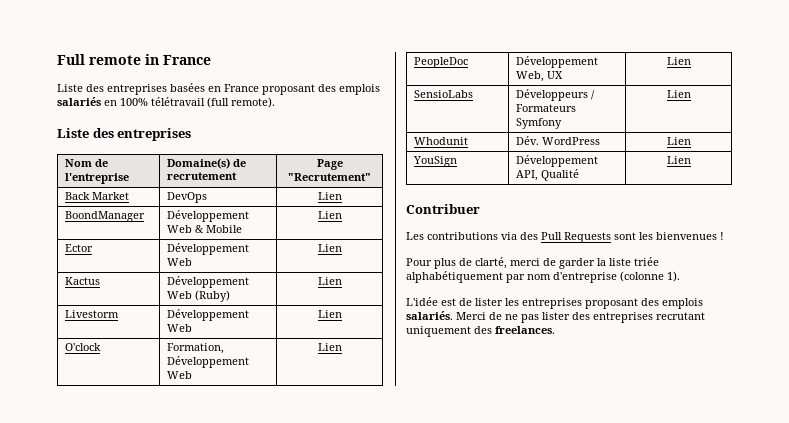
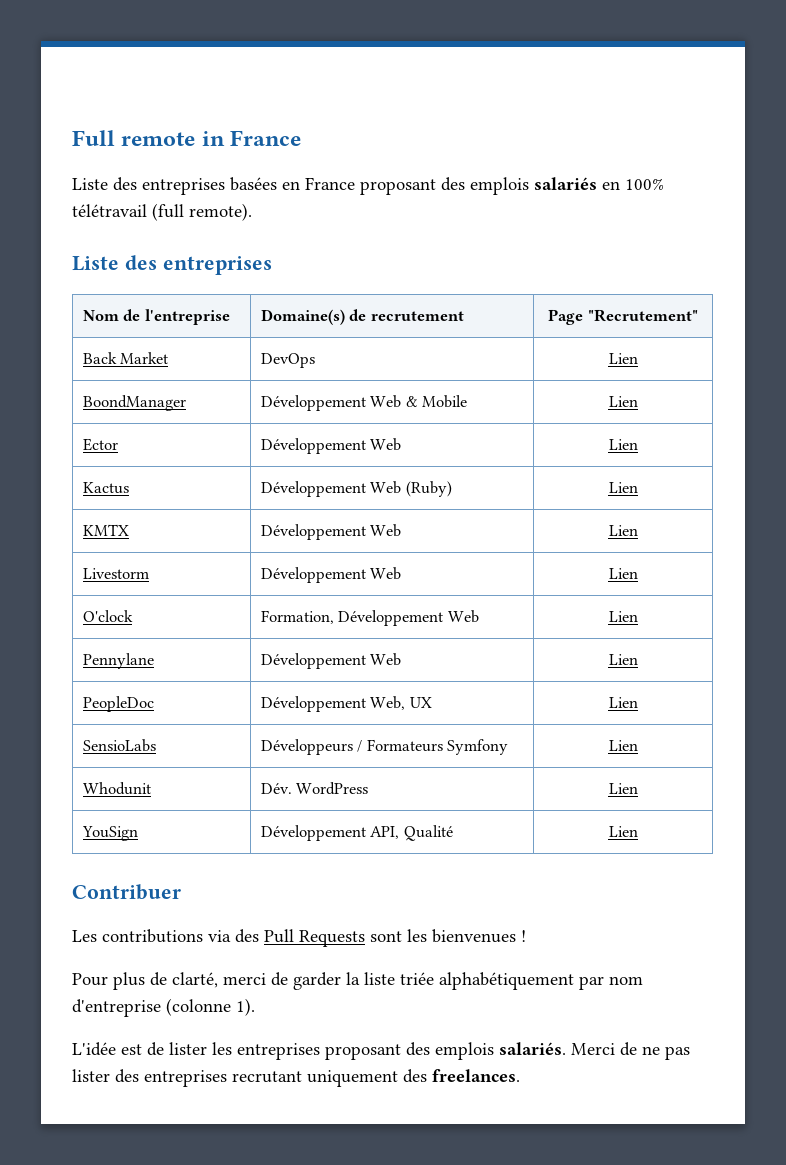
(342, 281) none -> [82,524,129,536] [260,524,402,540] [608,525,638,536] // KMTX | Développement Web | Lien
(342, 347) none -> [82,653,154,669] [260,653,402,669] [608,654,638,665] // Pennylane | Développement Web | Lien

